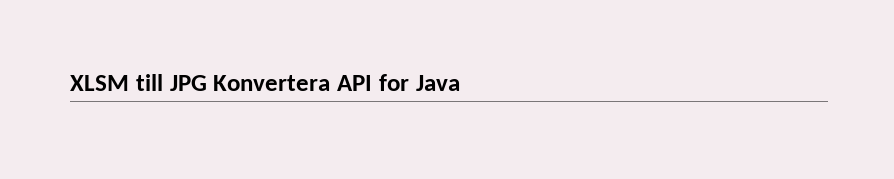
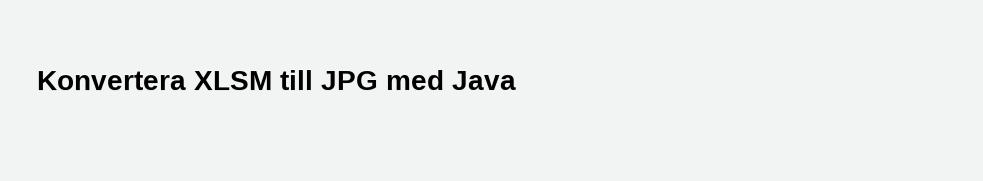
(70, 83) none -> [36,71,186,91] Konvertera
[213,74,409,91] Konvertera API for -> [385,70,444,91] med

